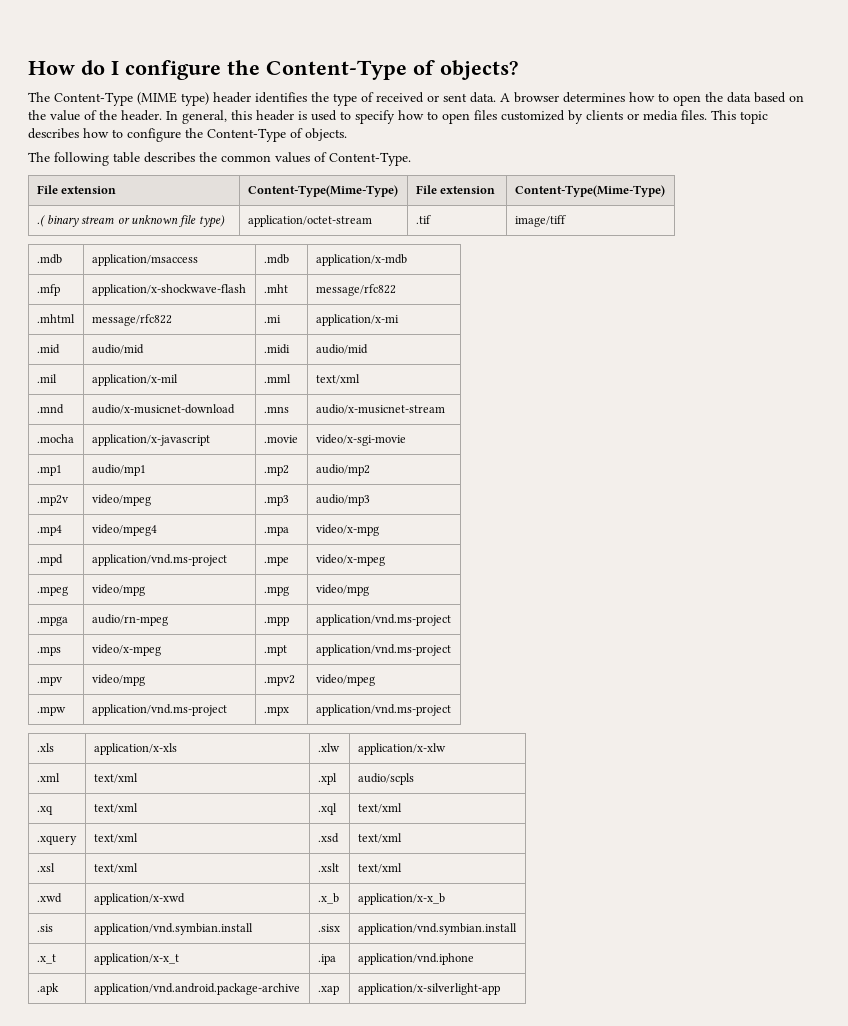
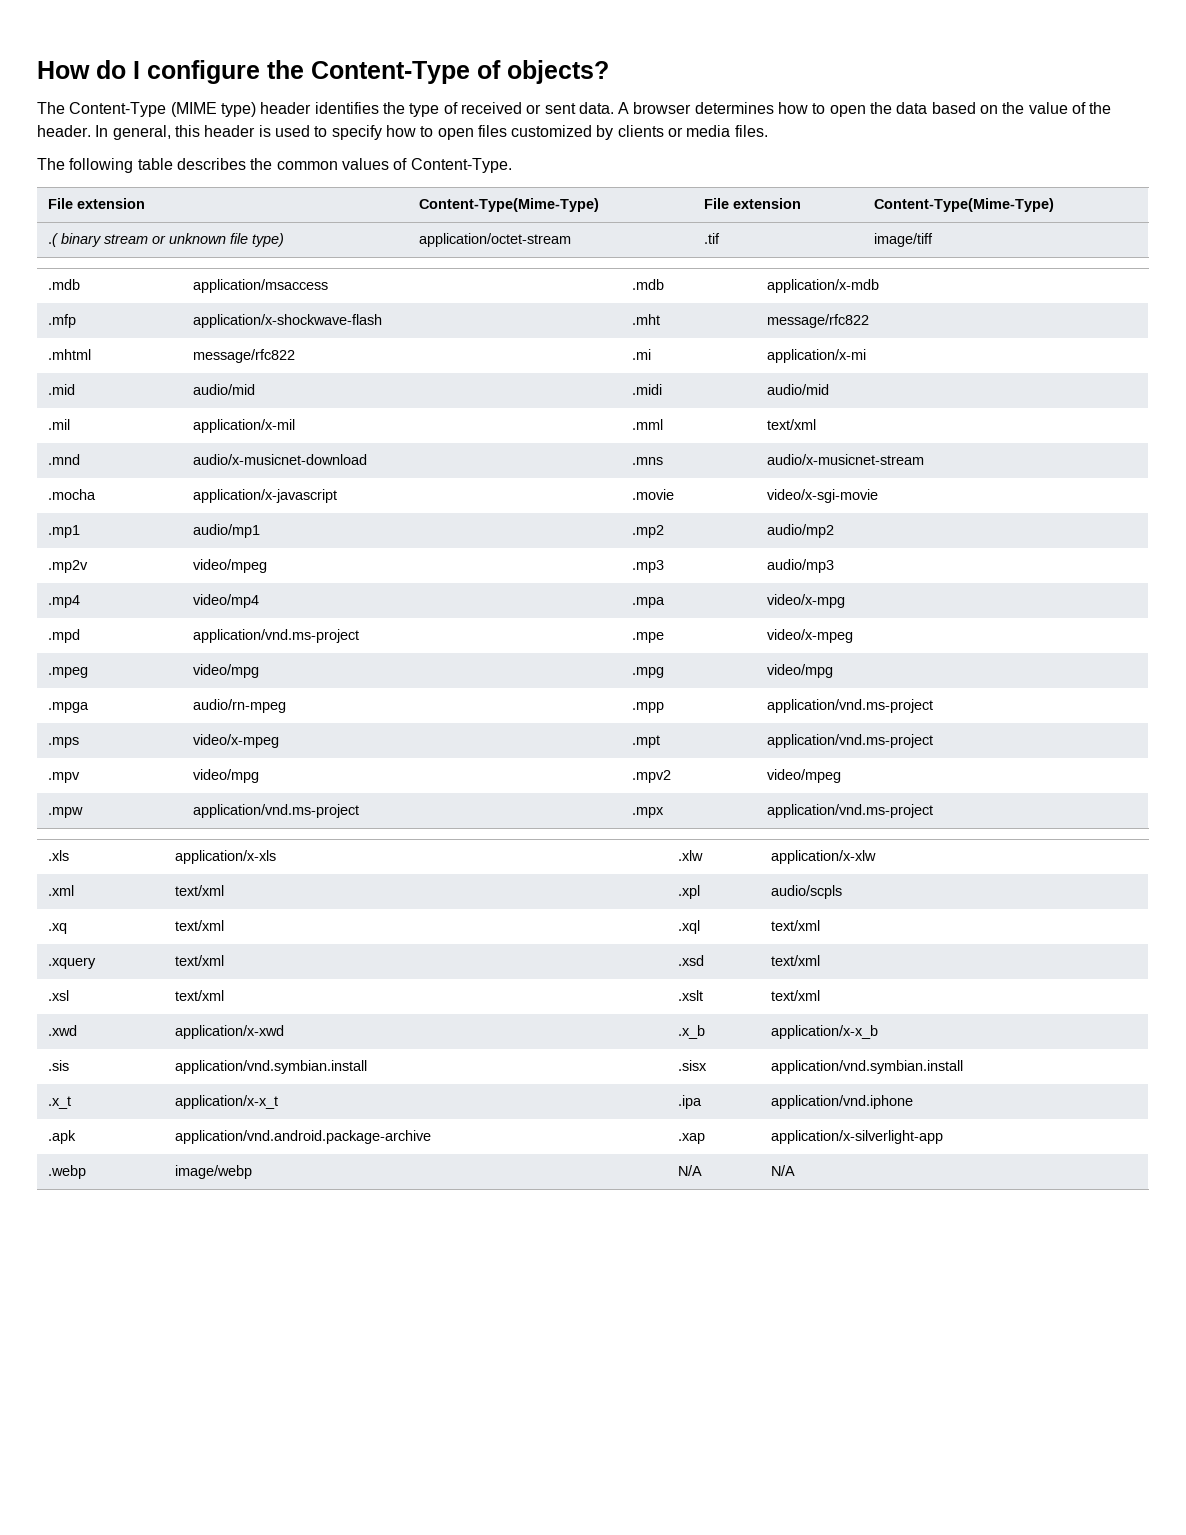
[711,110,768,124] [28,128,347,142] This topic describes how to configure the Content-Type of objects. -> (768, 131) none
[91,524,157,536] video/mpeg4 -> [193,594,260,608] video/mp4
(500, 989) none -> [48,1165,87,1179] [175,1165,253,1179] [678,1165,703,1176] [771,1165,796,1176] // .webp | image/webp | N/A | N/A

